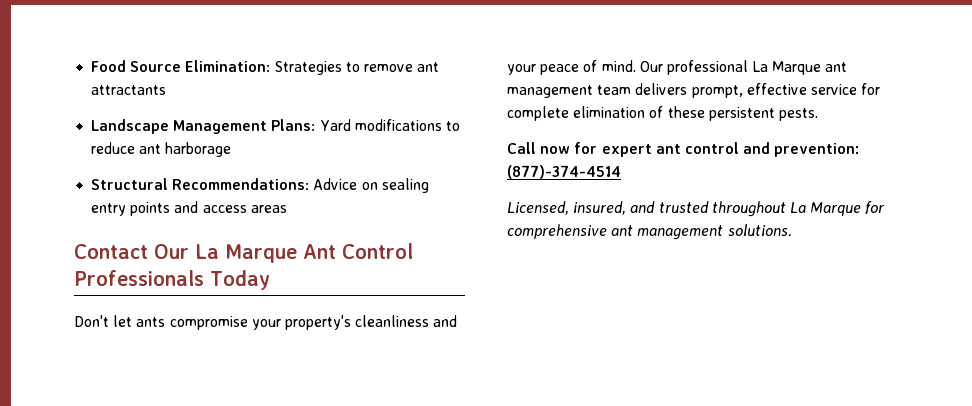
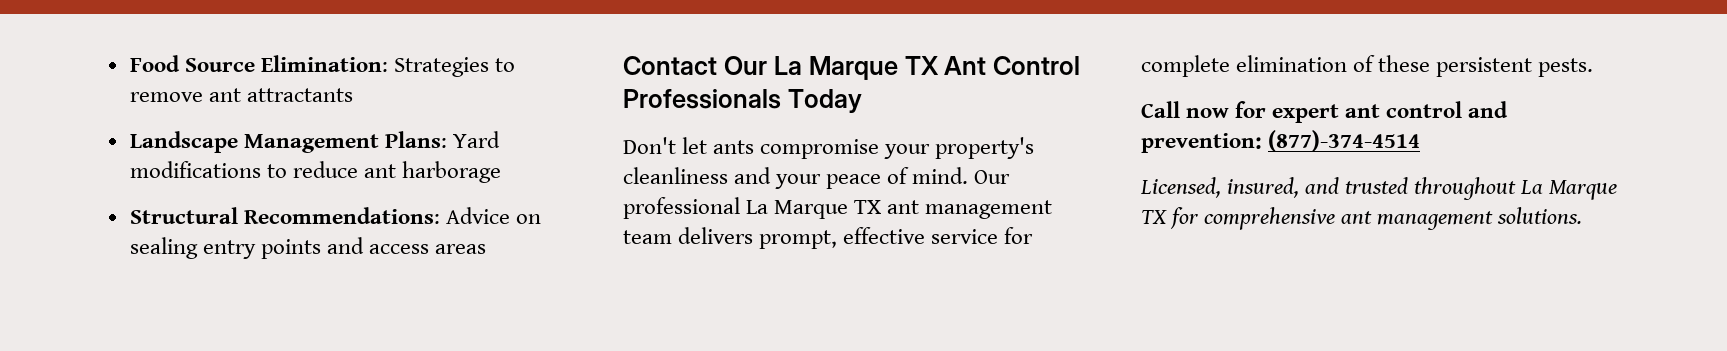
(297, 253) none -> [904,56,939,75] TX
(822, 68) none -> [854,200,882,214] TX
(862, 209) none -> [1141,210,1167,224] TX

